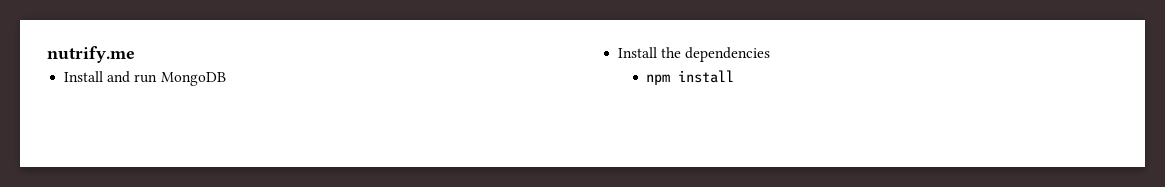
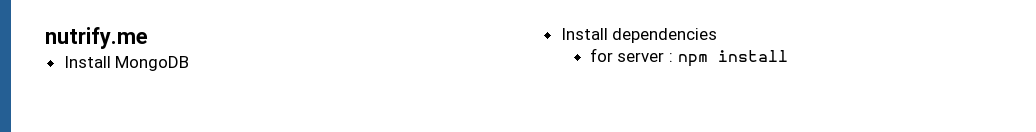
[107,71,158,83] and run -> (111, 62) none
[661,47,682,58] the -> (608, 34) none
(771, 54) none -> [589,48,674,62] for server :

